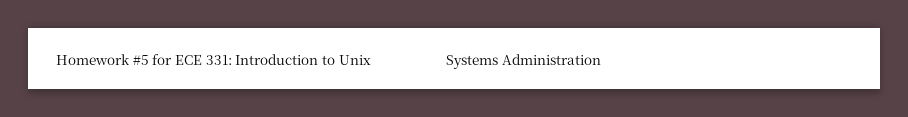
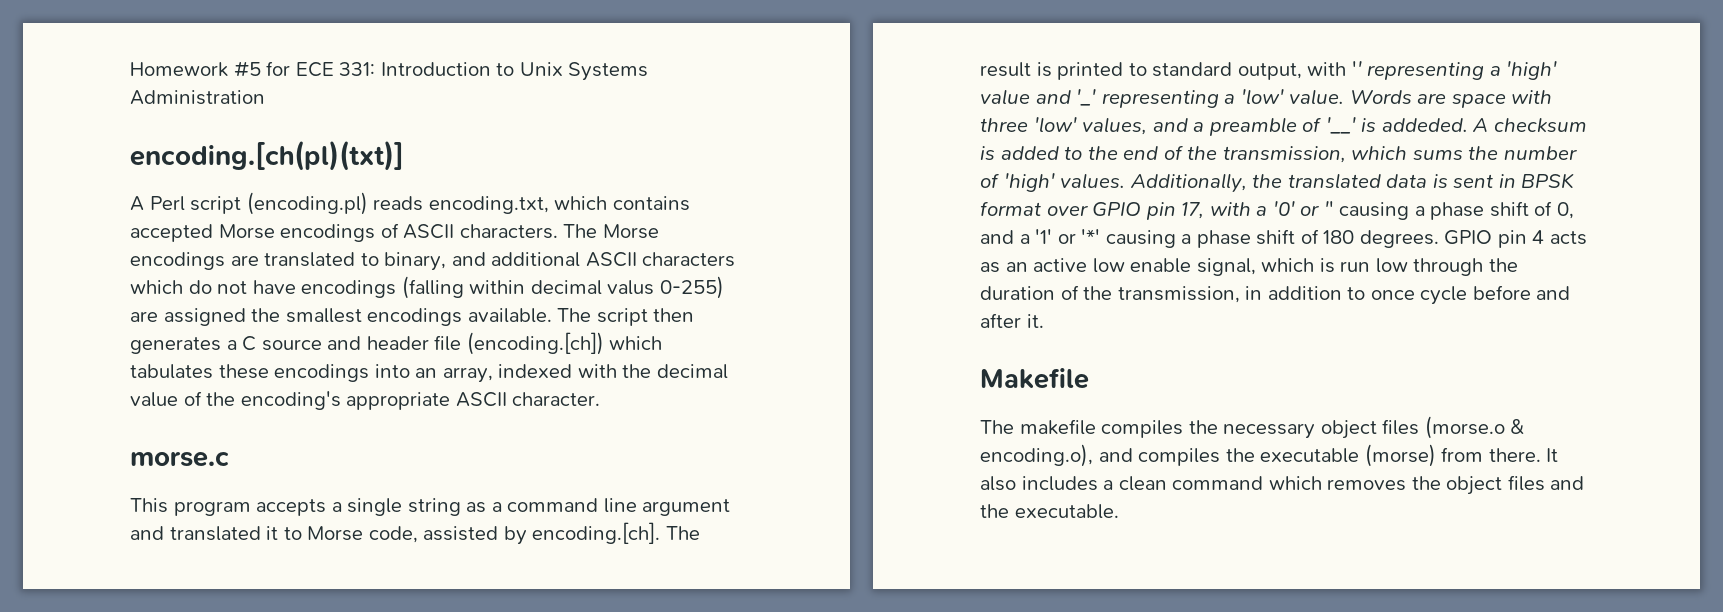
(601, 59) none -> [130,140,404,171] [130,192,690,215] [130,223,659,242] [130,252,736,271] [130,276,724,299] [130,308,695,326] [130,332,663,355] [130,364,728,383] [130,391,601,410] [130,451,229,467] [130,498,731,516] [130,522,700,545] [980,61,1558,80] [980,89,1553,108] [980,117,1587,136] [980,145,1577,163] [980,173,1575,193] [980,201,1575,220] [980,229,1588,248] [980,258,1518,276] [980,285,1571,305] [980,313,1044,328] [980,368,1089,389] [980,416,1525,439] [980,444,1559,467] [980,475,1585,495] [980,504,1119,519] // encoding.[ch(pl)(txt)] // A Perl script (encoding.pl) reads encoding.txt, which contains accepted Morse encodings of ASCII characters. The Morse encodings are translated to binary, and additional ASCII characters which do not have encodings (falling within decimal valus 0-255) are assigned the smallest encodings available. The script then generates a C source and header file (encoding.[ch]) which tabulates these encodings into an array, indexed with the decimal value of the encoding's appropriate ASCII character. // morse.c // This program accepts a single string as a command line argument and translated it to Morse code, assisted by encoding.[ch]. The result is printed to standard output, with '' representing a 'high' value and '_' representing a 'low' value. Words are space with three 'low' values, and a preamble of '__' is addeded. A checksum is added to the end of the transmission, which sums the number of 'high' values. Additionally, the translated data is sent in BPSK format over GPIO pin 17, with a '0' or '' causing a phase shift of 0, and a '1' or '*' causing a phase shift of 180 degrees. GPIO pin 4 acts as an active low enable signal, which is run low through the duration of the transmission, in addition to once cycle before and after it. // Makefile // The makefile compiles the necessary object files (morse.o & encoding.o), and compiles the executable (morse) from there. It also includes a clean command which removes the object files and the executable.

